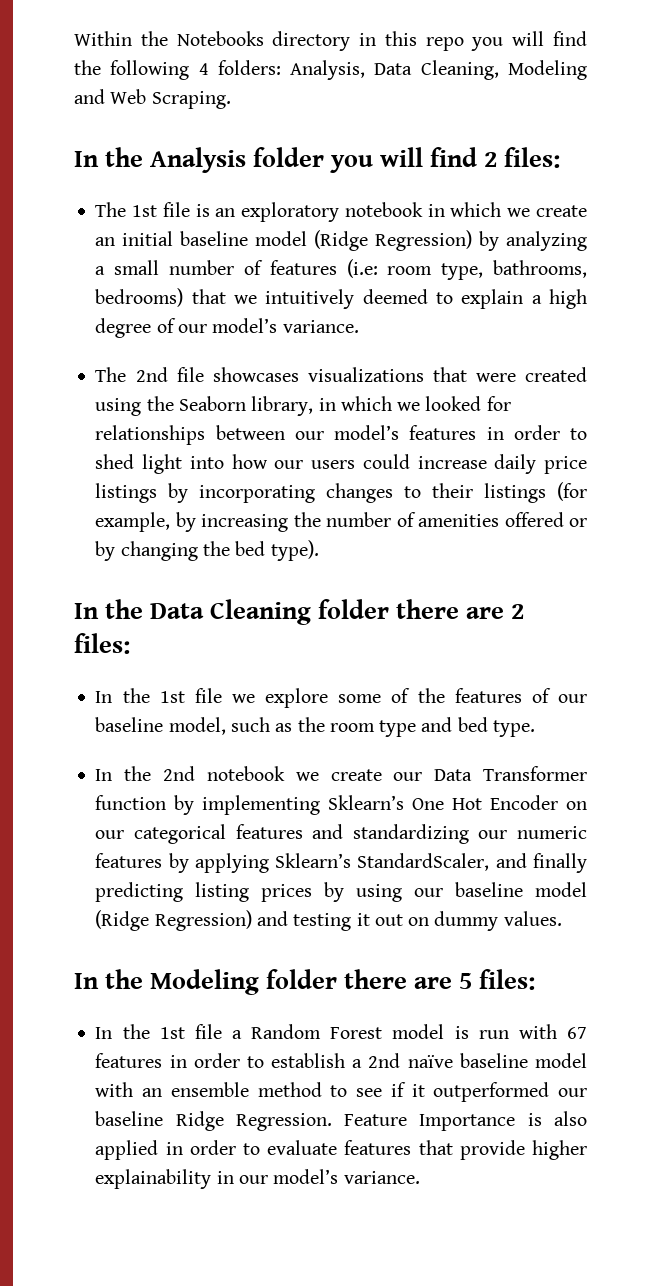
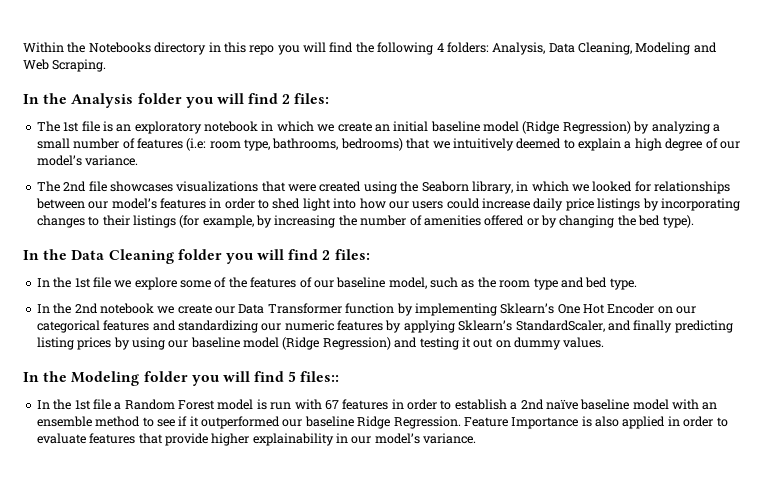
[396,599,505,619] there are -> [225,249,319,264] you will find
[344,969,536,990] there are 5 files: -> [191,371,340,386] you will find 5 files::

